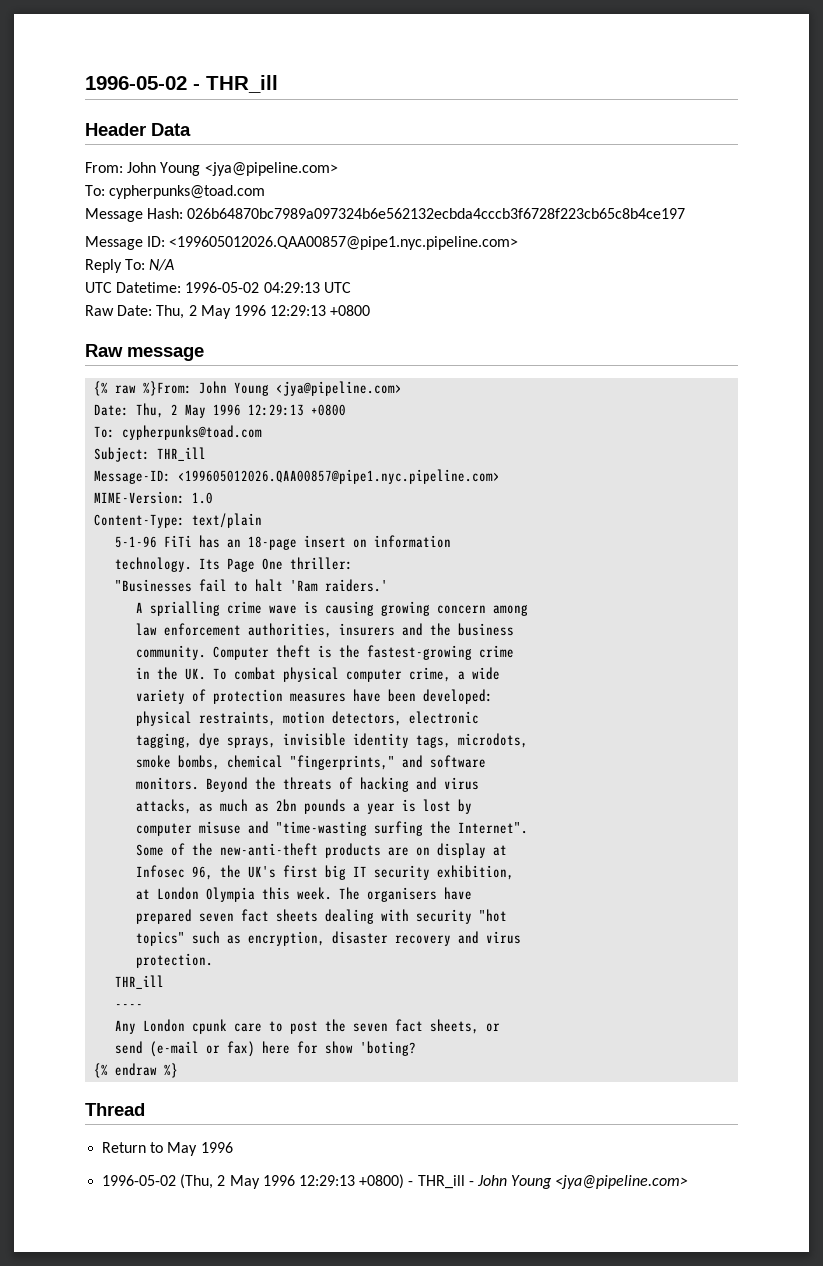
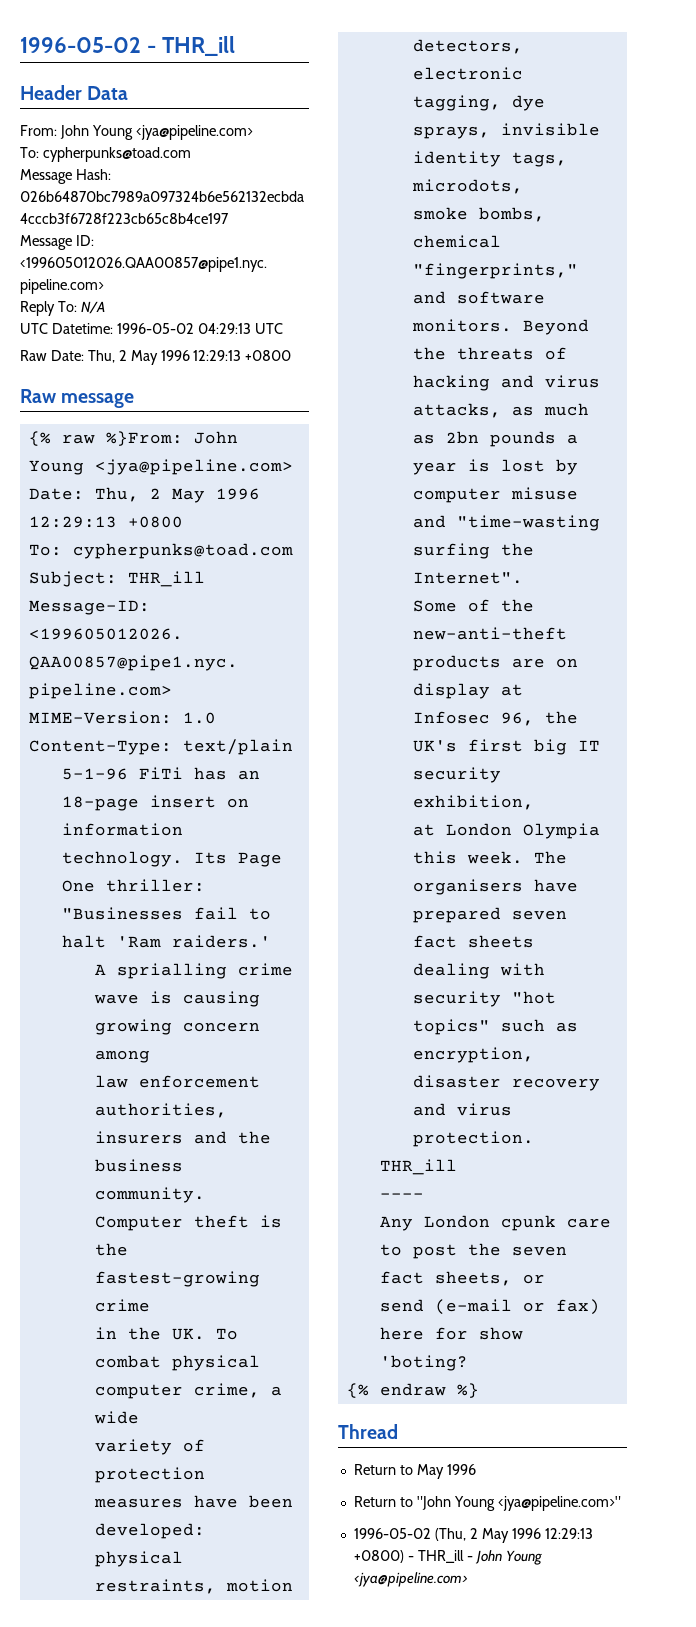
(233, 1147) none -> [353,1496,621,1511] // Return to "John Young <jya@pipeline.com>"

